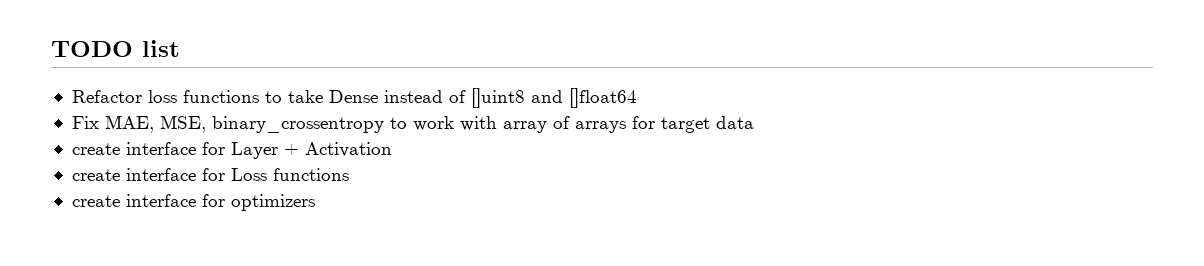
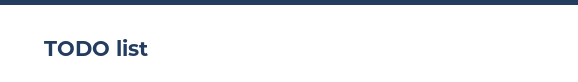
[71,88,637,108] [71,115,754,133] [71,142,392,159] [71,168,349,181] [71,194,315,211] // Refactor loss functions to take Dense instead of []uint8 and []float64 // Fix MAE, MSE, binary_crossentropy to work with array of arrays for target data // create interface for Layer + Activation // create interface for Loss functions // create interface for optimizers -> (148, 47) none

